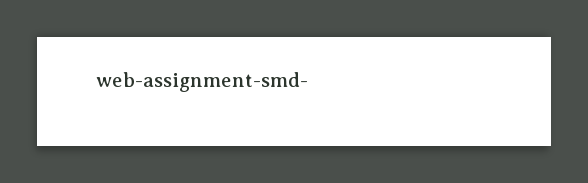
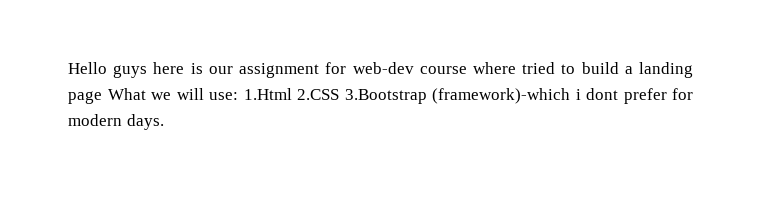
[96,72,308,92] web-assignment-smd- -> [68,62,693,78] [68,88,693,104] [68,114,164,130] Hello guys here is our assignment for web-dev course where tried to build a landing page What we will use: 1.Html 2.CSS 3.Bootstrap (framework)-which i dont prefer for modern days.

